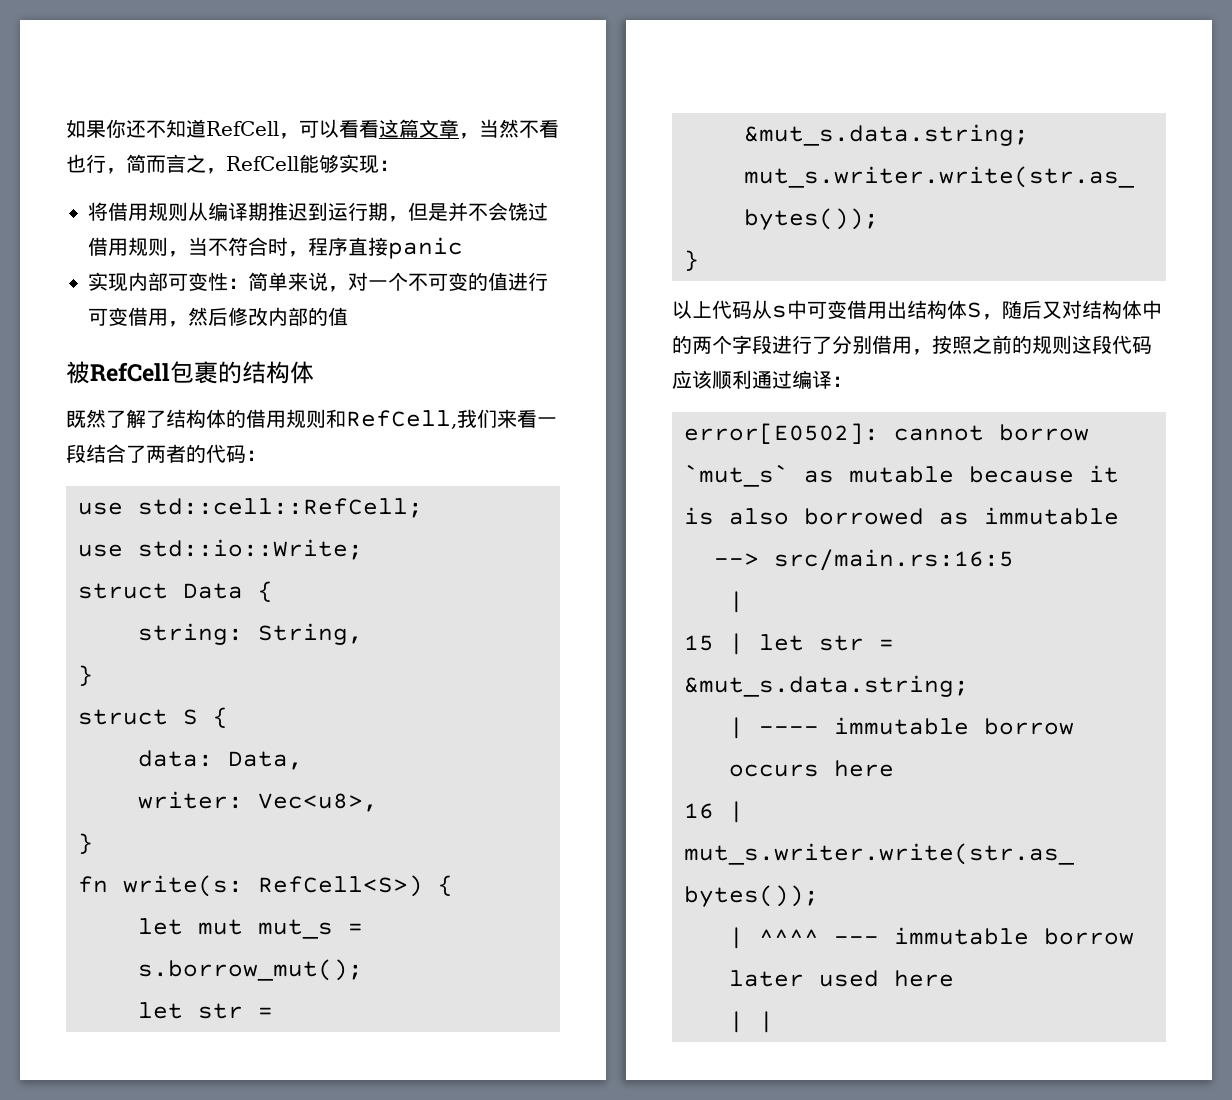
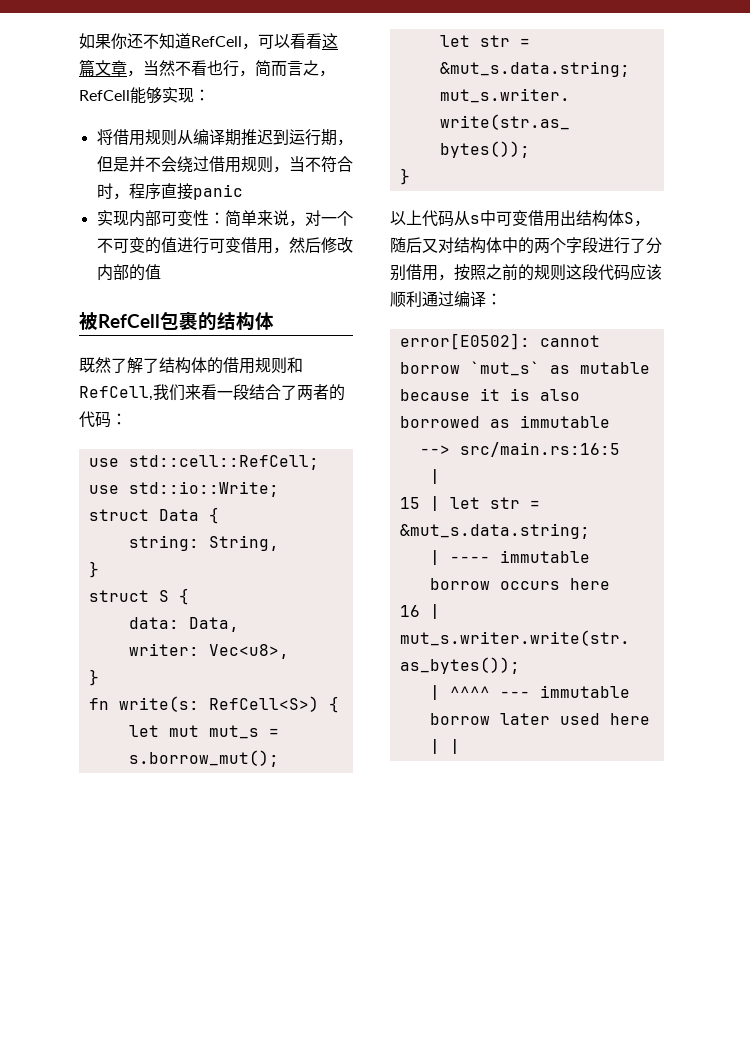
[508,202,528,221] 饶 -> [176,156,193,173] 绕

